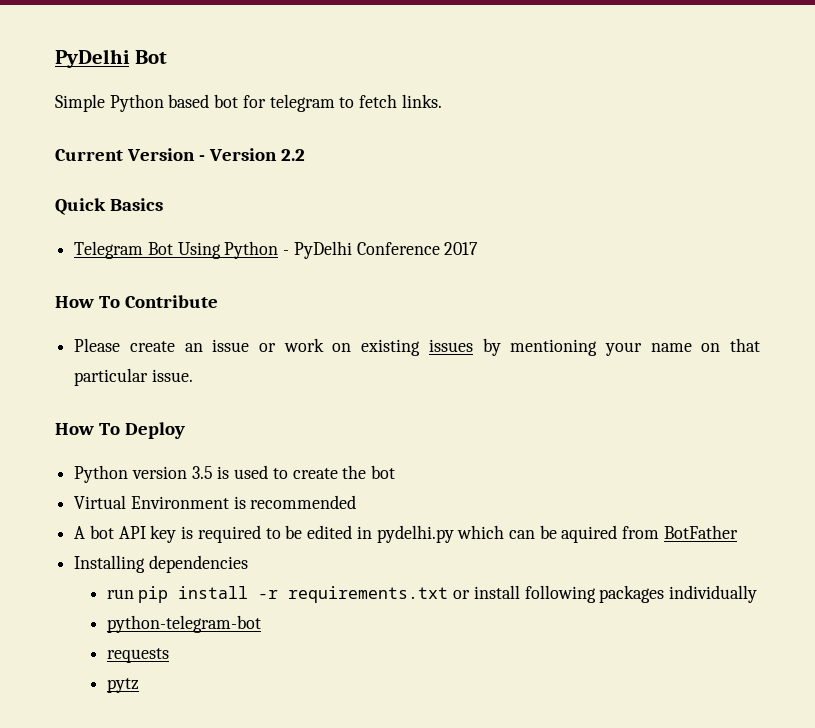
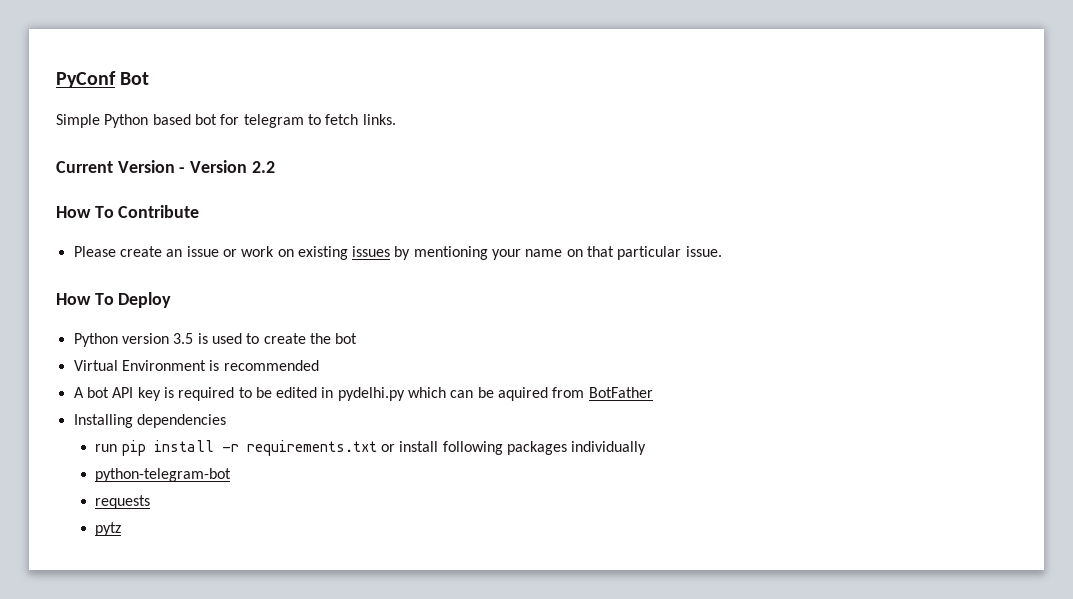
[55,49,130,68] PyDelhi -> [56,71,116,88] PyConf
[55,198,163,215] [74,241,479,259] // Quick Basics // Telegram Bot Using Python - PyDelhi Conference 2017 -> (275, 167) none

